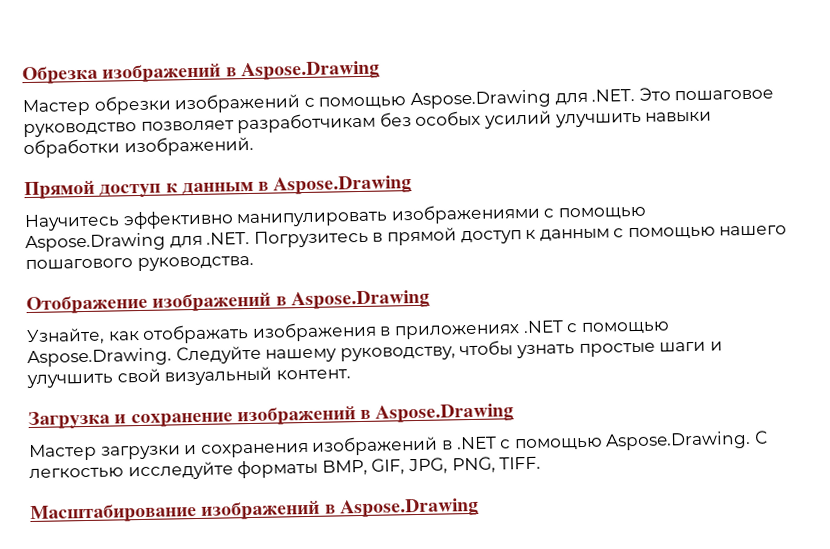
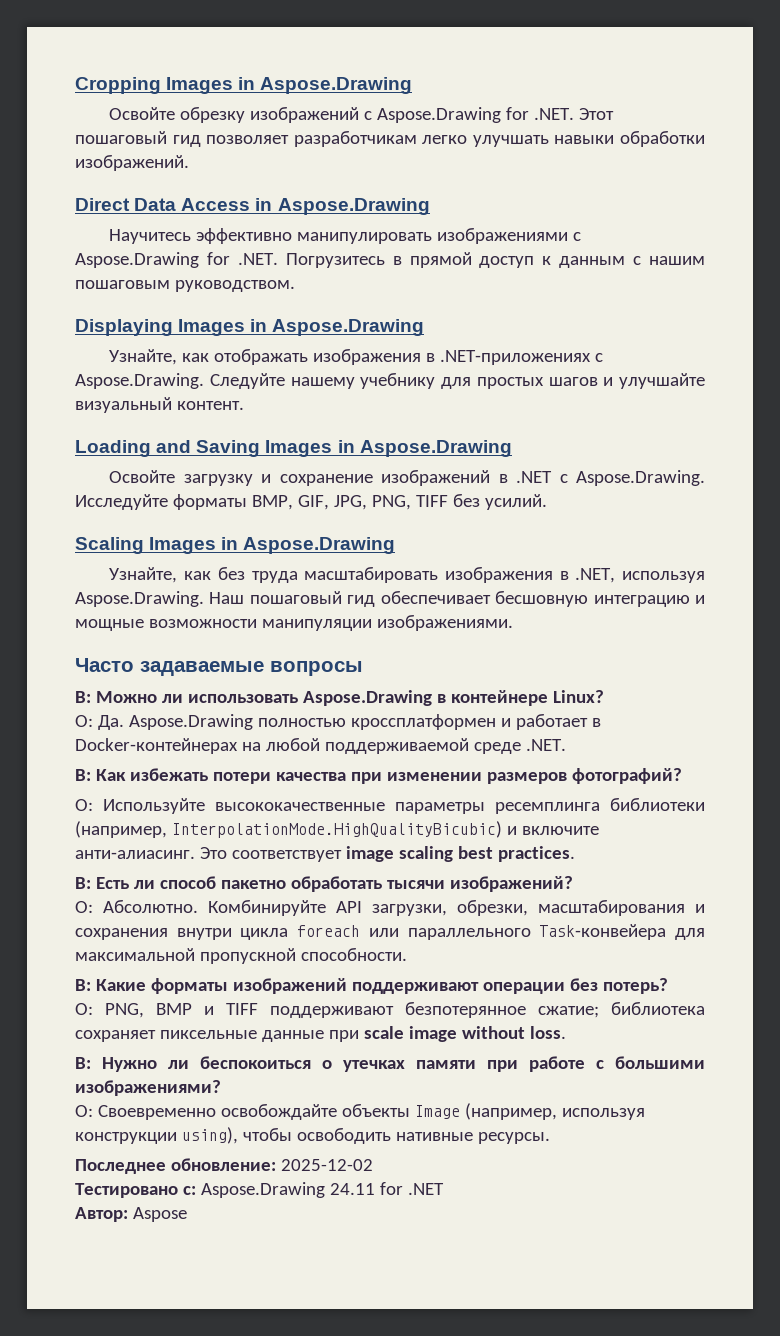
[22,60,380,85] [22,87,775,117] [23,110,713,138] [23,135,254,159] [24,180,270,200] Обрезка изображений в Aspose.Drawing // Мастер обрезки изображений с помощью Aspose.Drawing для .NET. Это пошаговое руководство позволяет разработчикам без особых усилий улучшить навыки обработки изображений. // Прямой доступ к данным в -> [75,77,413,94] [109,107,615,123] [75,131,705,147] [75,155,189,171] [75,198,273,211] Cropping Images in Aspose.Drawing // Освойте обрезку изображений с Aspose.Drawing for .NET. Этот пошаговый гид позволяет разработчикам легко улучшать навыки обработки изображений. // Direct Data Access in
[557,206,647,220] [25,232,203,253] помощью Aspose.Drawing для -> [75,252,230,268] Aspose.Drawing for
[627,225,788,240] [25,255,254,272] [26,292,287,315] помощью нашего пошагового руководства. // Отображение изображений в -> [648,256,705,265] [75,280,295,292] [75,319,268,336] нашим пошаговым руководством. // Displaying Images in
[393,320,670,340] [27,340,723,368] [26,366,351,389] [28,403,515,430] [29,430,768,462] [29,461,234,481] приложениях .NET с помощью Aspose.Drawing. Следуйте нашему руководству, чтобы узнать простые шаги и улучшить свой визуальный контент. // Загрузка и сохранение изображений в Aspose.Drawing // Мастер загрузки и сохранения изображений в .NET с помощью Aspose.Drawing. С легкостью исследуйте -> [440,350,604,365] [75,373,705,389] [75,397,244,413] [75,440,512,457] [109,470,705,486] [75,494,168,510] .NET‑приложениях с Aspose.Drawing. Следуйте нашему учебнику для простых шагов и улучшайте визуальный контент. // Loading and Saving Images in Aspose.Drawing // Освойте загрузку и сохранение изображений в .NET с Aspose.Drawing. Исследуйте
[499,456,542,470] [30,497,479,524] TIFF. // Масштабирование изображений в Aspose.Drawing -> [415,494,547,510] [75,537,396,554] [109,567,705,583] [75,591,705,607] [75,615,513,631] [75,658,363,676] [75,690,604,706] [75,714,601,730] [75,738,566,754] [75,768,682,784] [75,798,705,814] [75,821,599,838] [75,846,575,862] [75,876,573,892] [75,900,705,916] [75,924,705,940] [75,948,407,964] [75,978,668,994] [75,1002,705,1018] [75,1026,566,1042] [75,1056,705,1072] [75,1080,221,1096] [75,1103,645,1120] [75,1127,550,1144] [75,1158,373,1174] [75,1182,444,1198] [75,1207,187,1222] TIFF без усилий. // Scaling Images in Aspose.Drawing // Узнайте, как без труда масштабировать изображения в .NET, используя Aspose.Drawing. Наш пошаговый гид обеспечивает бесшовную интеграцию и мощные возможности манипуляции изображениями. // Часто задаваемые вопросы // В: Можно ли использовать Aspose.Drawing в контейнере Linux? // О: Да. Aspose.Drawing полностью кроссплатформен и работает в Docker‑контейнерах на любой поддерживаемой среде .NET. // В: Как избежать потери качества при изменении размеров фотографий? // О: Используйте высококачественные параметры ресемплинга библиотеки (например, InterpolationMode.HighQualityBicubic) и включите анти‑алиасинг. Это соответствует image scaling best practices. // В: Есть ли способ пакетно обработать тысячи изображений? // О: Абсолютно. Комбинируйте API загрузки, обрезки, масштабирования и сохранения внутри цикла foreach или параллельного Task‑конвейера для максимальной пропускной способности. // В: Какие форматы изображений поддерживают операции без потерь? // О: PNG, BMP и TIFF поддерживают безпотерянное сжатие; библиотека сохраняет пиксельные данные при scale image without loss. // В: Нужно ли беспокоиться о утечках памяти при работе с большими изображениями? // О: Своевременно освобождайте объекты Image (например, используя конструкции using), чтобы освободить нативные ресурсы. // Последнее обновление: 2025-12-02 // Тестировано с: Aspose.Drawing 24.11 for .NET // Автор: Aspose

